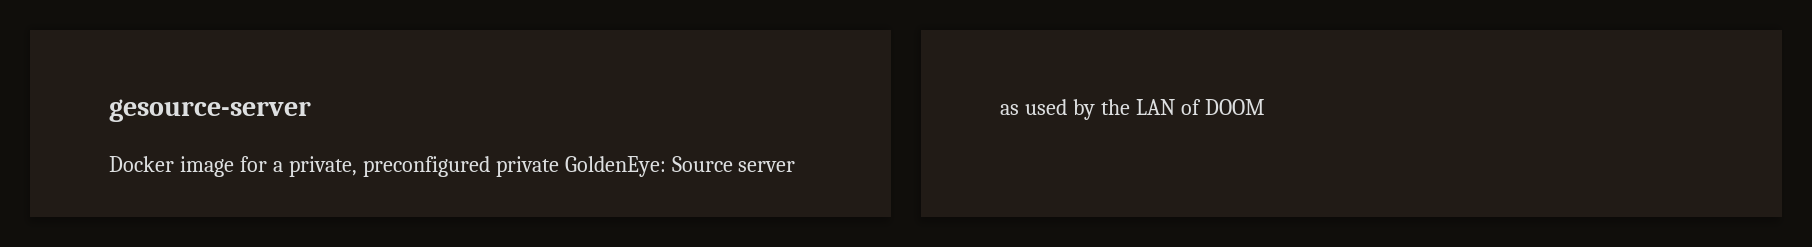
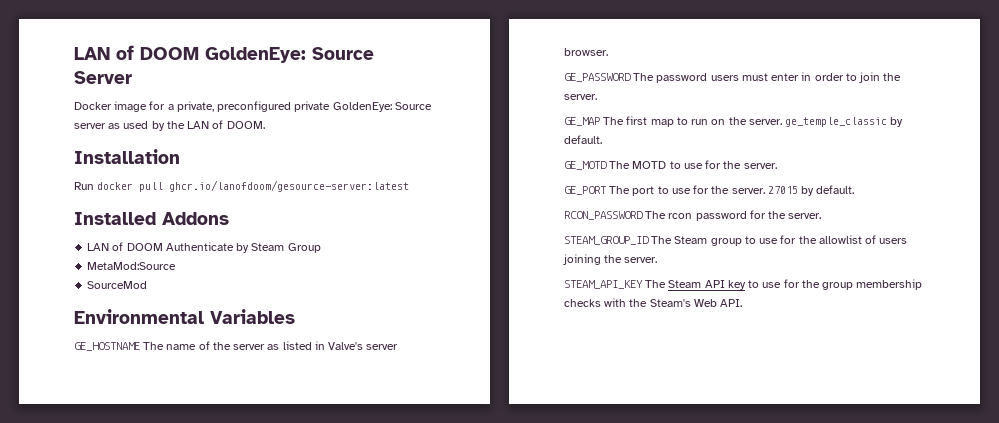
[109,99,311,122] gesource-server -> [74,45,374,63] [74,71,132,84] LAN of DOOM GoldenEye: Source Server
[1204,99,1265,115] DOOM -> [226,121,265,129] [74,149,180,164] [74,180,410,192] [74,212,229,225] [87,242,321,253] [87,262,177,270] [87,281,148,289] [74,309,295,324] [74,341,399,351] [564,48,608,56] [564,72,902,83] [564,94,597,100] [564,116,904,127] [564,135,602,144] [564,160,777,170] [564,185,855,196] [564,210,822,221] [564,235,908,246] [563,254,658,265] [564,279,923,290] [564,298,743,307] DOOM. // Installation // Run docker pull ghcr.io/lanofdoom/gesource-server:latest // Installed Addons // LAN of DOOM Authenticate by Steam Group // MetaMod:Source // SourceMod // Environmental Variables // GE_HOSTNAME The name of the server as listed in Valve's server browser. // GE_PASSWORD The password users must enter in order to join the server. // GE_MAP The first map to run on the server. ge_temple_classic by default. // GE_MOTD The MOTD to use for the server. // GE_PORT The port to use for the server. 27015 by default. // RCON_PASSWORD The rcon password for the server. // STEAM_GROUP_ID The Steam group to use for the allowlist of users joining the server. // STEAM_API_KEY The Steam API key to use for the group membership checks with the Steam's Web API.

